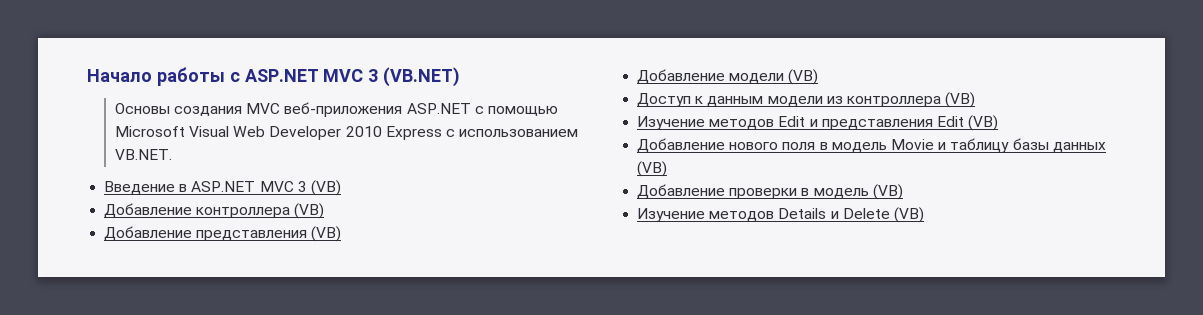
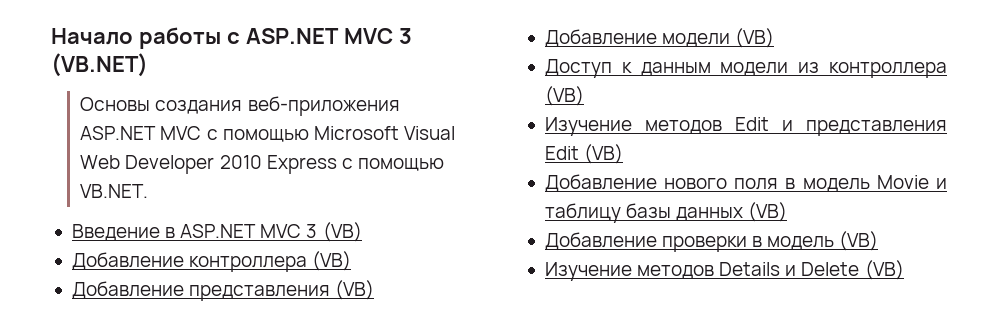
[246,103,281,114] MVC -> (243, 107) none
(471, 108) none -> [160,126,202,140] MVC
[459,129,579,137] использованием -> [358,158,445,171] помощью

